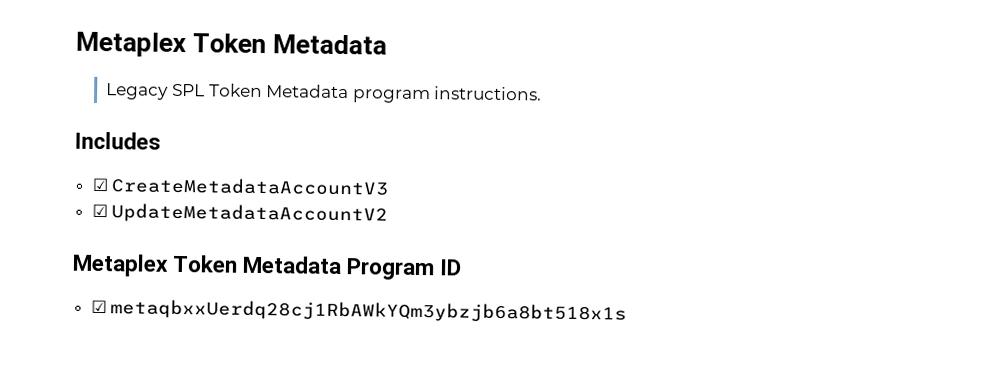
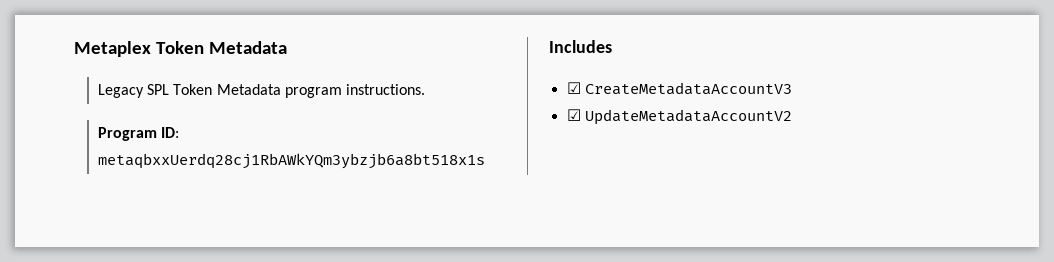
(543, 93) none -> [97,127,180,141] [97,153,485,169] // Program ID: metaqbxxUerdq28cj1RbAWkYQm3ybzjb6a8bt518x1s
[72,253,463,281] [90,299,628,324] // Metaplex Token Metadata Program ID // ☑ metaqbxxUerdq28cj1RbAWkYQm3ybzjb6a8bt518x1s -> (792, 117) none

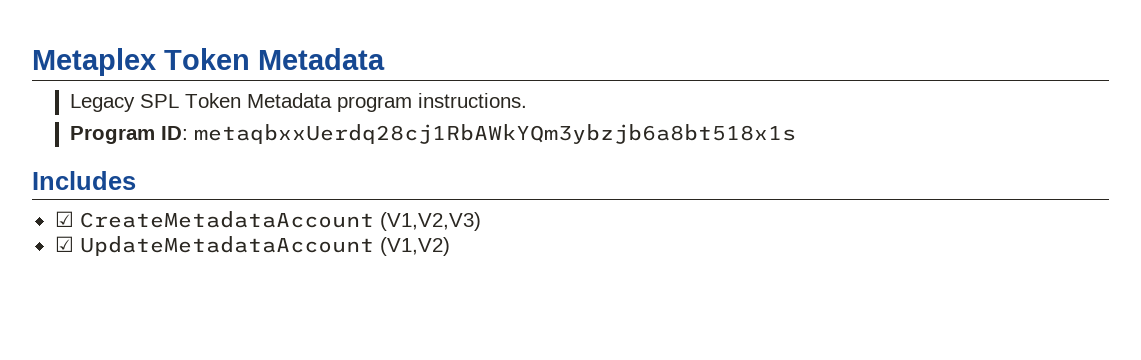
[584,82,792,95] [566,109,792,125] CreateMetadataAccountV3 // ☑ UpdateMetadataAccountV2 -> [79,211,481,231] [54,236,450,256] CreateMetadataAccount (V1,V2,V3) // ☑ UpdateMetadataAccount (V1,V2)

